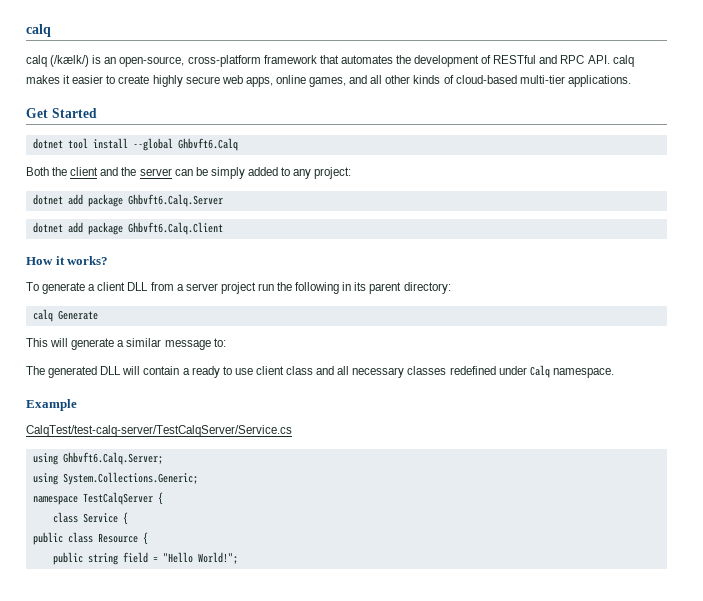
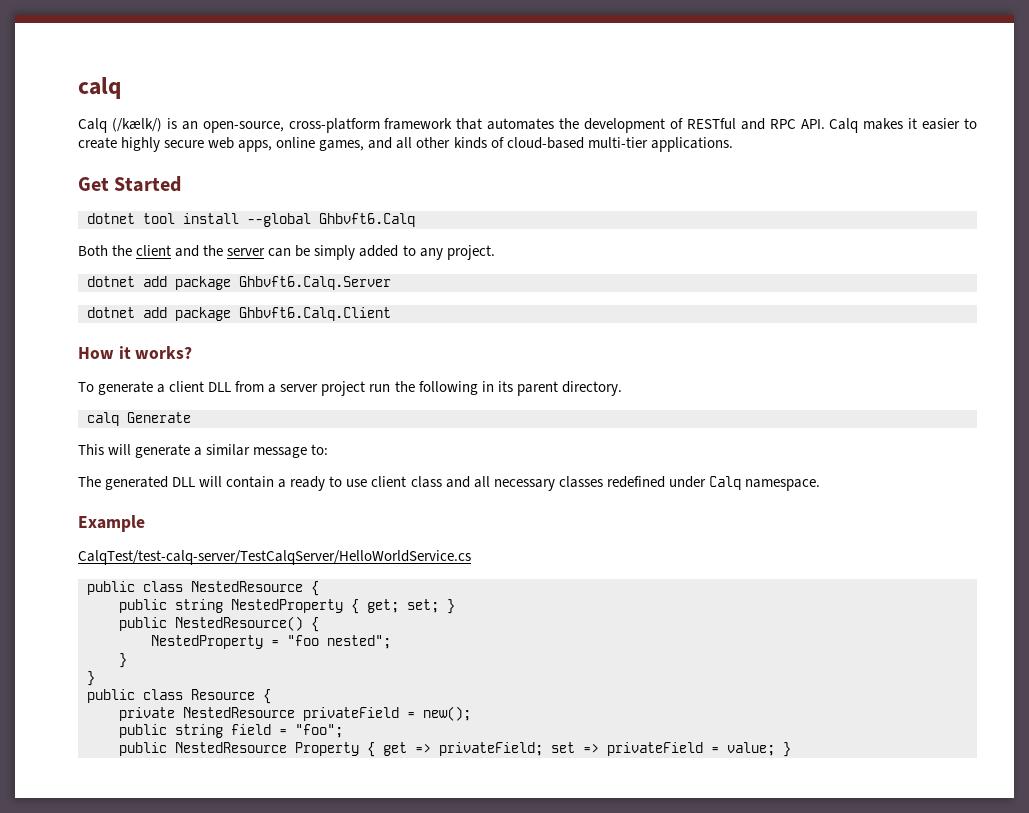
[26,55,47,67] calq -> [78,118,107,133] Calq
[612,55,634,67] calq -> [829,118,859,133] Calq
[314,167,352,179] project: -> [446,245,495,260] project.
[403,282,451,294] directory: -> [561,381,622,396] directory.
[26,425,292,437] [32,452,163,465] [32,472,198,485] [32,492,163,505] [52,512,128,525] CalqTest/test-calq-server/TestCalqServer/Service.cs // using Ghbvft6.Calq.Server; // using System.Collections.Generic; // namespace TestCalqServer { // class Service { -> [78,550,471,565] [87,581,319,596] [119,599,455,614] [119,616,319,632] [151,635,391,649] [119,653,127,668] [87,671,95,686] CalqTest/test-calq-server/TestCalqServer/HelloWorldService.cs // public class NestedResource { // public string NestedProperty { get; set; } // public NestedResource() { // NestedProperty = "foo nested"; // } // }
(148, 538) none -> [119,706,471,721] // private NestedResource privateField = new();
[162,552,238,564] "Hello World!"; -> [295,724,343,738] [119,742,791,757] "foo"; // public NestedResource Property { get => privateField; set => privateField = value; }

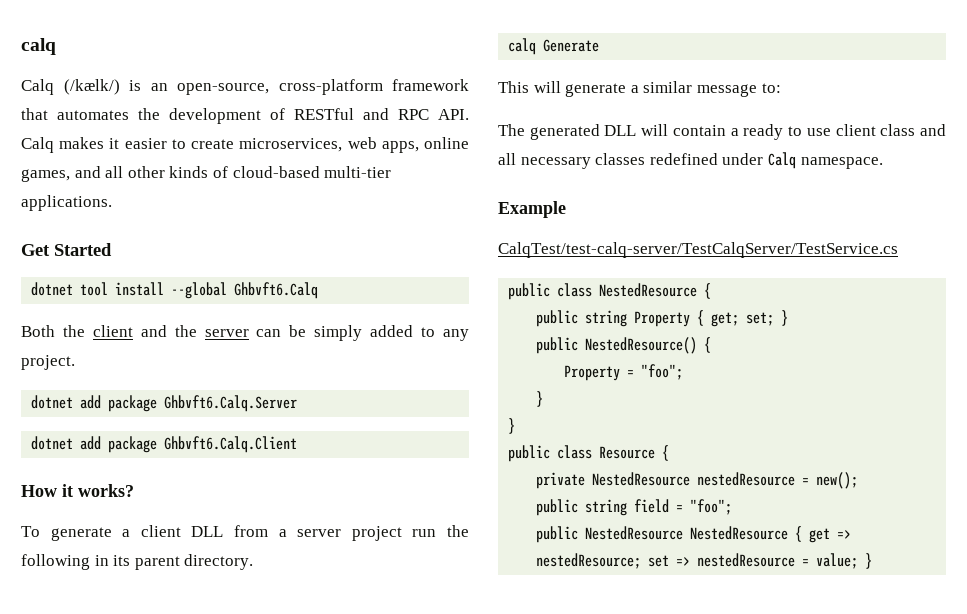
[121,137,205,152] highly secure -> [239,138,343,152] microservices,
[78,550,471,565] CalqTest/test-calq-server/TestCalqServer/HelloWorldService.cs -> [498,242,898,258] CalqTest/test-calq-server/TestCalqServer/TestService.cs
[231,599,343,613] NestedProperty -> [634,311,691,327] Property
[151,635,391,649] NestedProperty = "foo nested"; -> [564,364,684,381] Property = "foo";
[303,707,399,721] privateField -> [697,472,796,486] nestedResource
[295,742,359,756] Property -> [690,526,789,540] NestedResource
[439,742,543,756] privateField; -> [536,553,642,569] nestedResource;
[607,742,703,756] privateField -> [697,553,796,567] nestedResource

